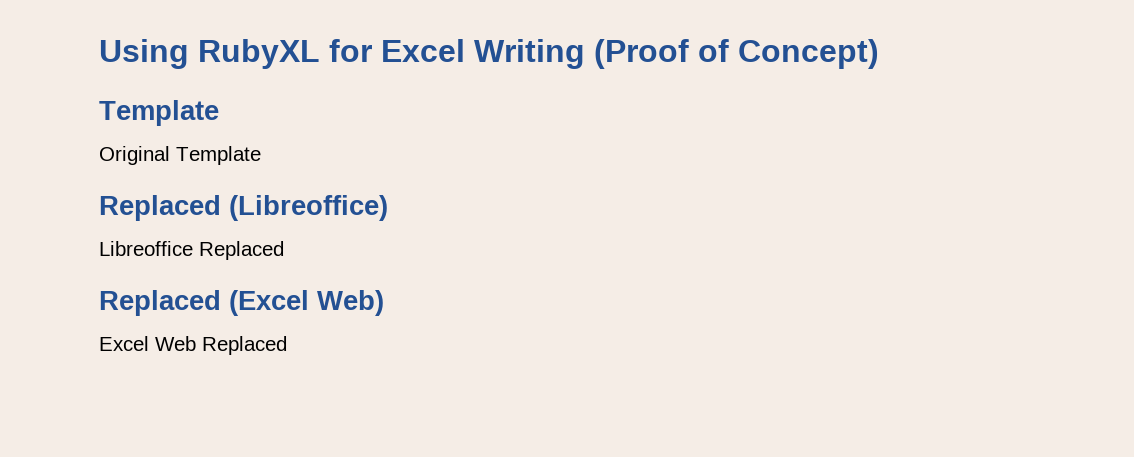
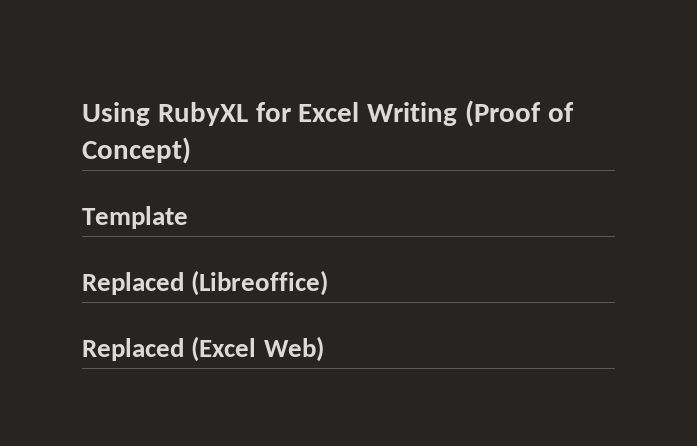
[99,146,261,165] // Original Template -> (188, 217) none
[99,241,284,260] // Libreoffice Replaced -> (329, 283) none
[99,336,287,355] // Excel Web Replaced -> (324, 349) none

